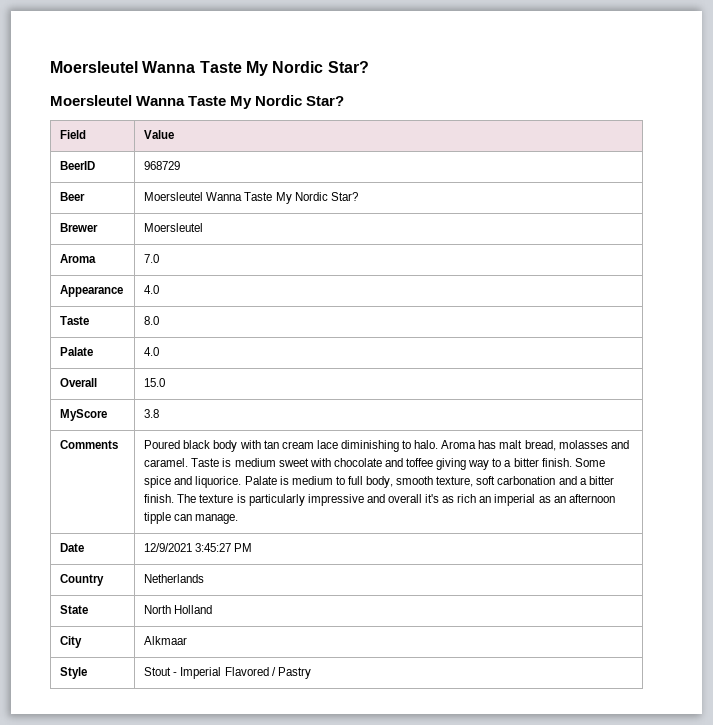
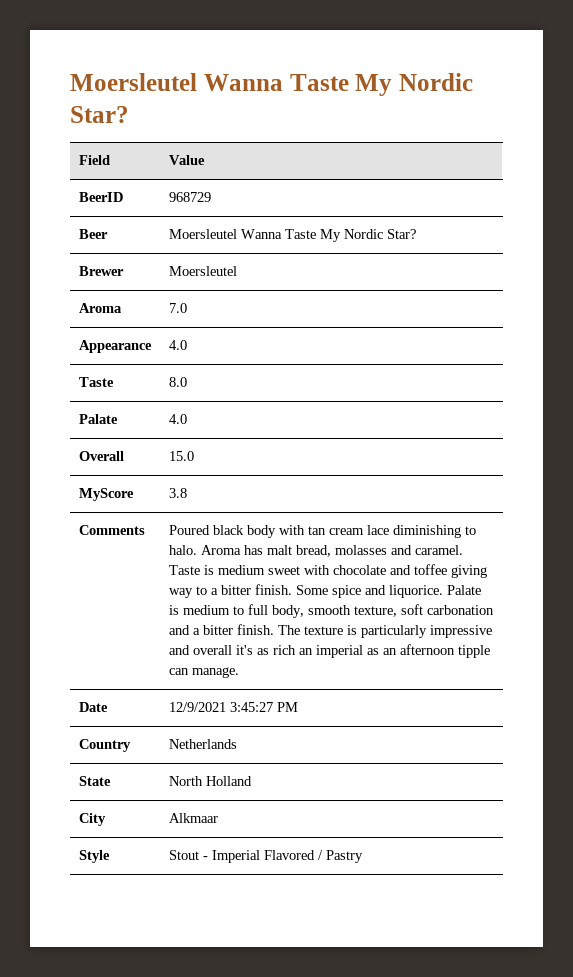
[50,61,369,76] [50,95,345,109] Moersleutel Wanna Taste My Nordic Star? // Moersleutel Wanna Taste My Nordic Star? -> [70,73,473,96] [70,106,129,123] Moersleutel Wanna Taste My Nordic Star?

